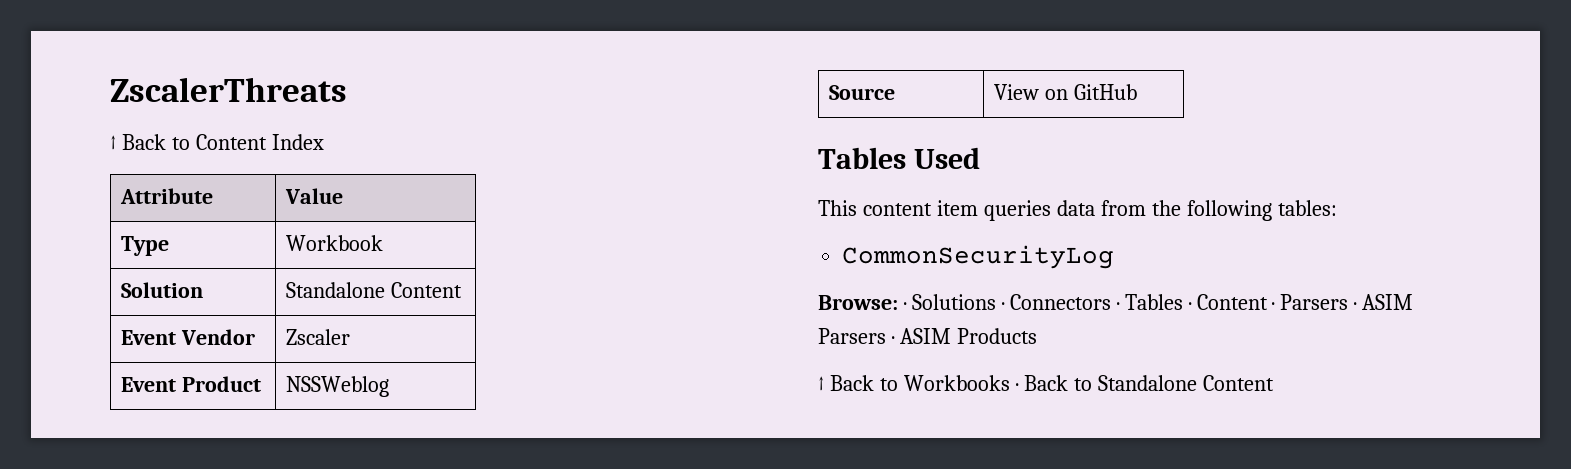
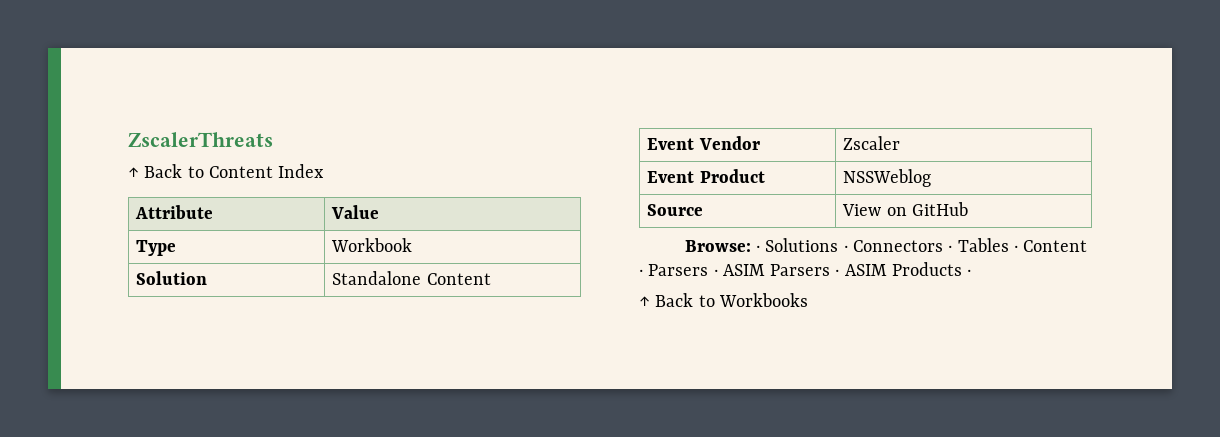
[818,147,980,169] [818,200,1337,221] [842,245,1115,269] // Tables Used // This content item queries data from the following tables: // CommonSecurityLog -> (968, 209) none
(1037, 336) none -> [967,269,972,276] ·
[1015,375,1274,391] · Back to Standalone Content -> (808, 300) none

